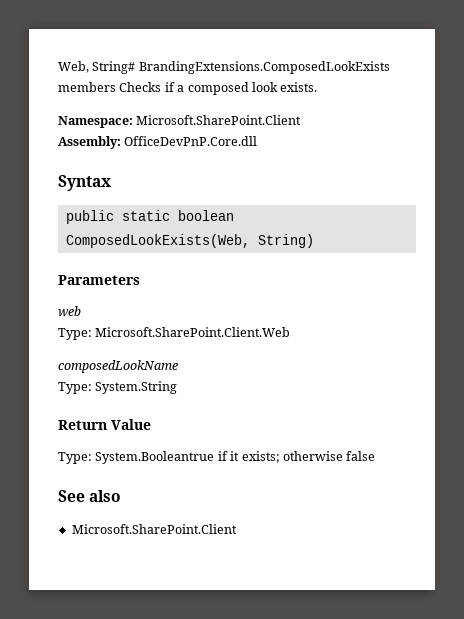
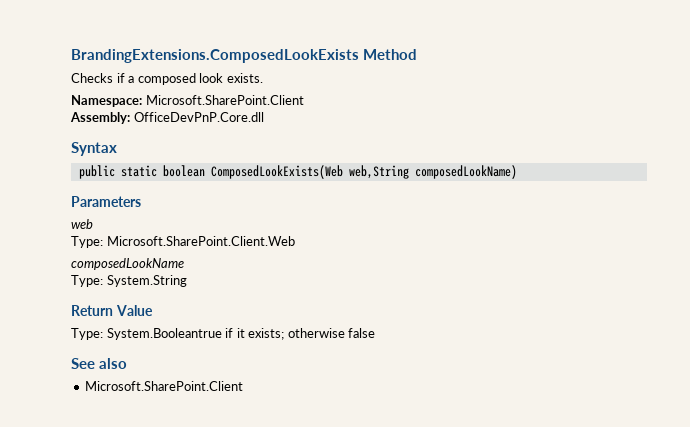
[58,61,390,74] [58,82,116,92] Web, String# BrandingExtensions.ComposedLookExists members -> [71,49,418,63] BrandingExtensions.ComposedLookExists Method //
[65,234,314,248] ComposedLookExists(Web, String) -> [210,165,517,179] ComposedLookExists(Web web,String composedLookName)

